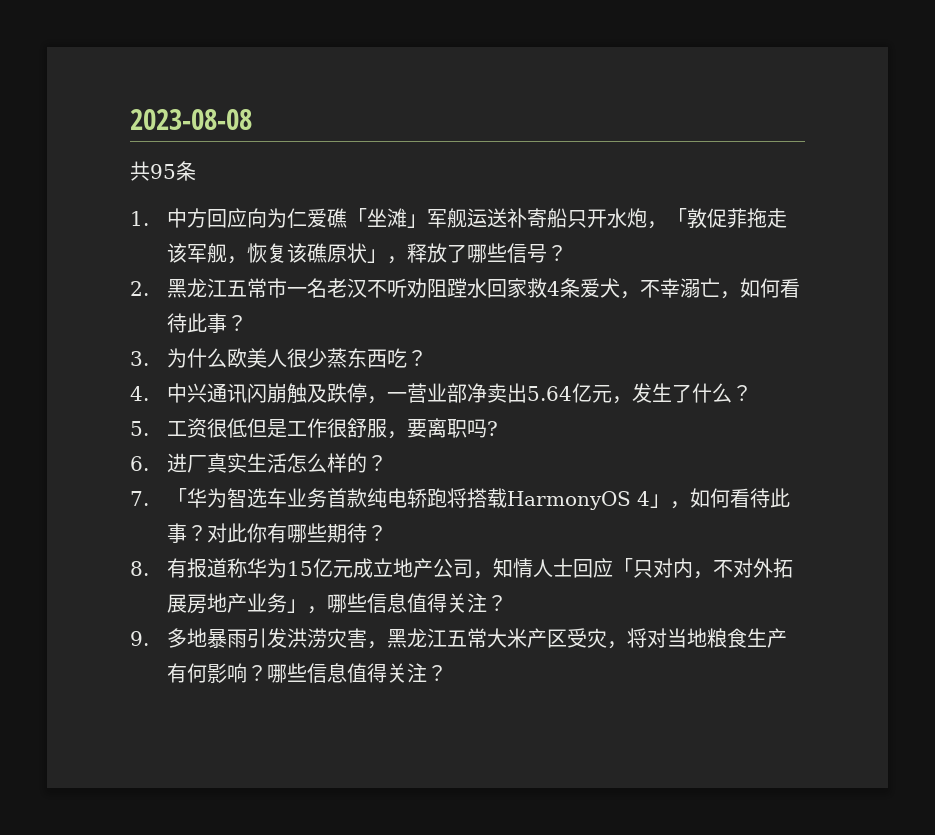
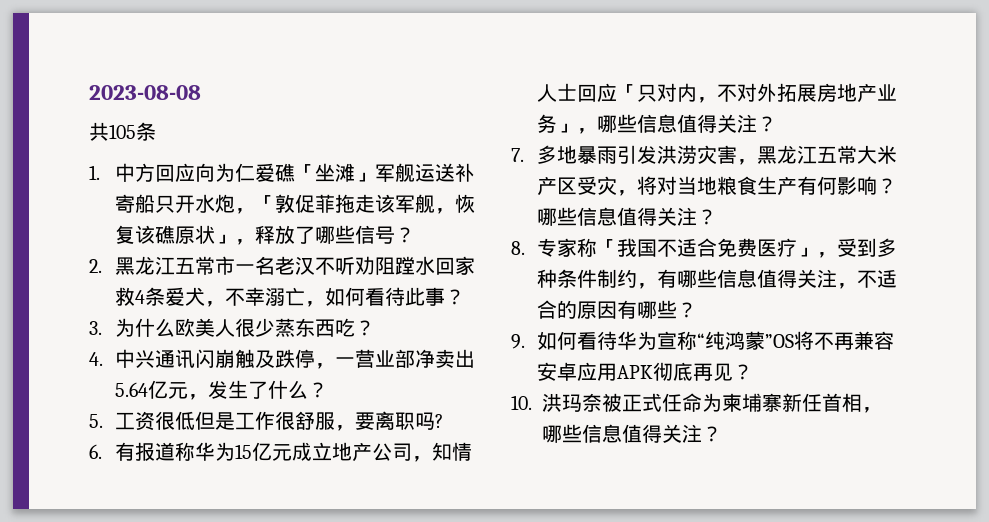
[150,164,176,179] 95 -> [109,124,136,139] 105
[167,453,388,473] [130,488,791,510] [167,523,388,543] [130,561,149,576] 进厂真实生活怎么样的？ // 7.「华为智选车业务首款纯电轿跑将搭载HarmonyOS 4」，如何看待此事？对此你有哪些期待？ // 8. -> (102, 451) none
[130,631,149,646] 9. -> [511,148,524,162] 7.
(448, 673) none -> [511,238,897,258] [536,269,897,289] [536,300,697,319] [511,331,894,350] [536,362,753,381] [511,393,882,413] [542,424,722,443] // 8.专家称「我国不适合免费医疗」，受到多种条件制约，有哪些信息值得关注，不适合的原因有哪些？ // 9.如何看待华为宣称“纯鸿蒙”OS将不再兼容安卓应用APK彻底再见？ // 10.洪玛奈被正式任命为柬埔寨新任首相，哪些信息值得关注？

